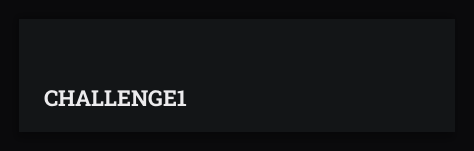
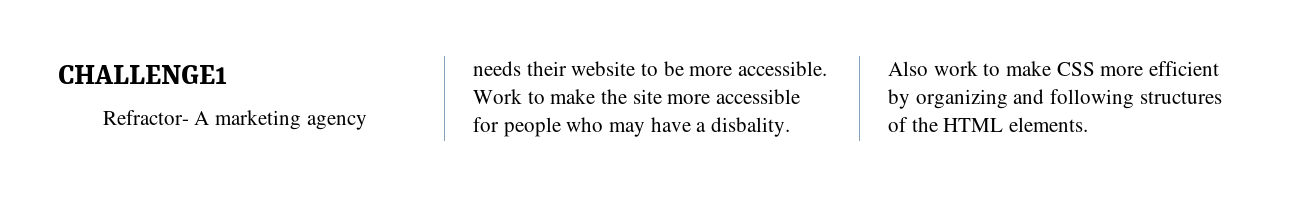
(187, 98) none -> [102,110,367,130] [473,61,828,76] [473,89,801,104] [473,117,791,137] [888,61,1220,76] [888,89,1222,109] [888,117,1089,132] // Refractor- A marketing agency needs their website to be more accessible. Work to make the site more accessible for people who may have a disbality. Also work to make CSS more efficient by organizing and following structures of the HTML elements.

